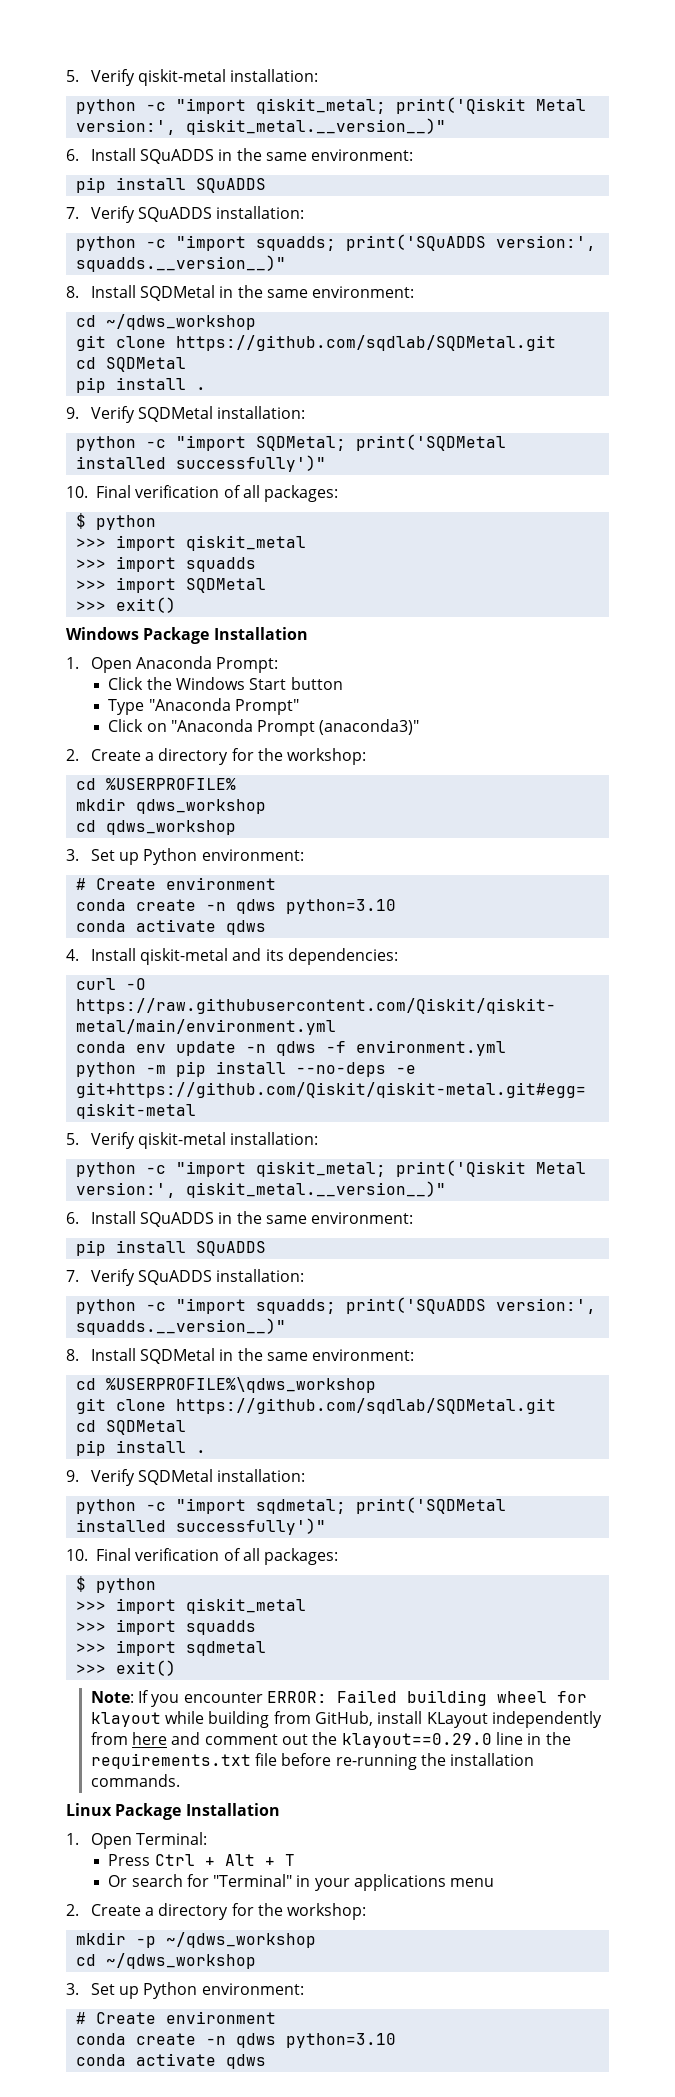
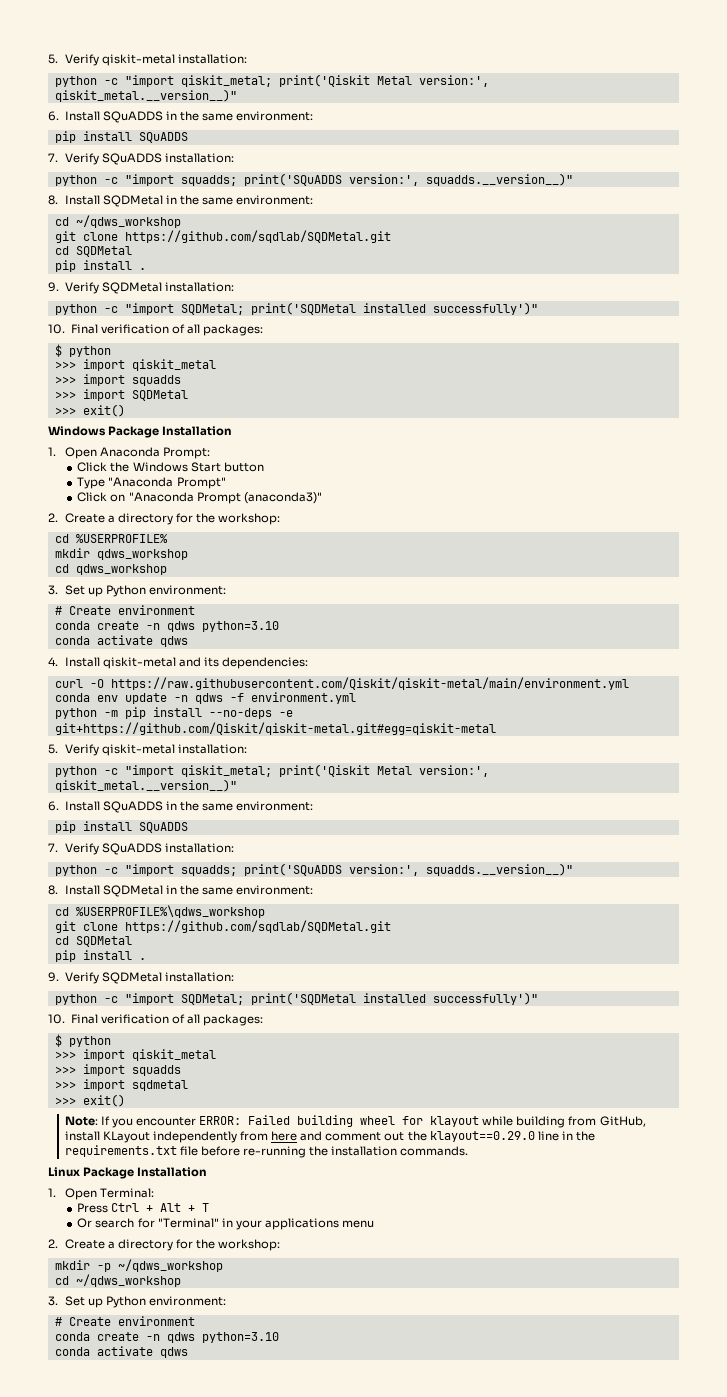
[255,1499,346,1514] sqdmetal; -> [180,994,244,1005] SQDMetal;

